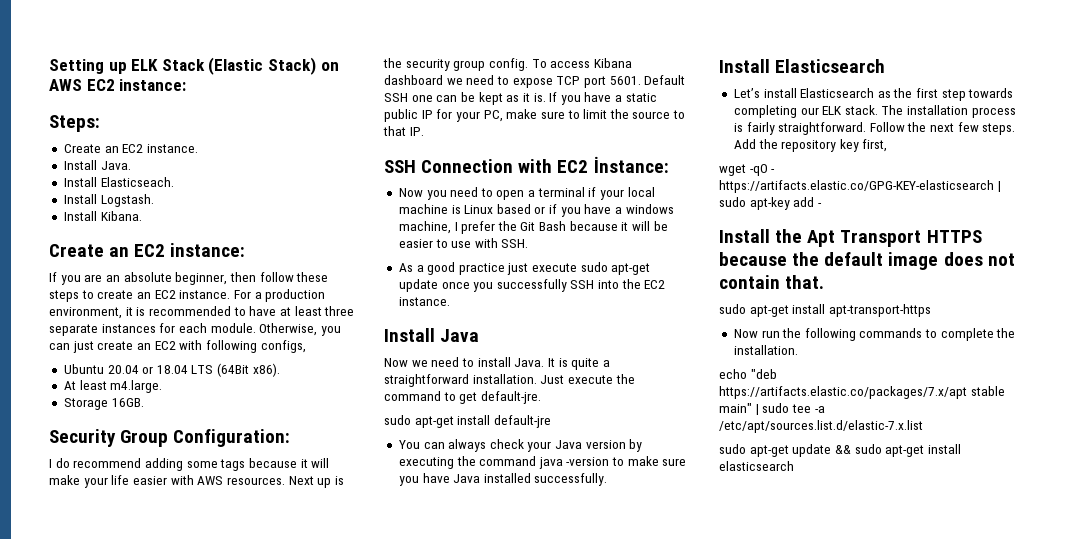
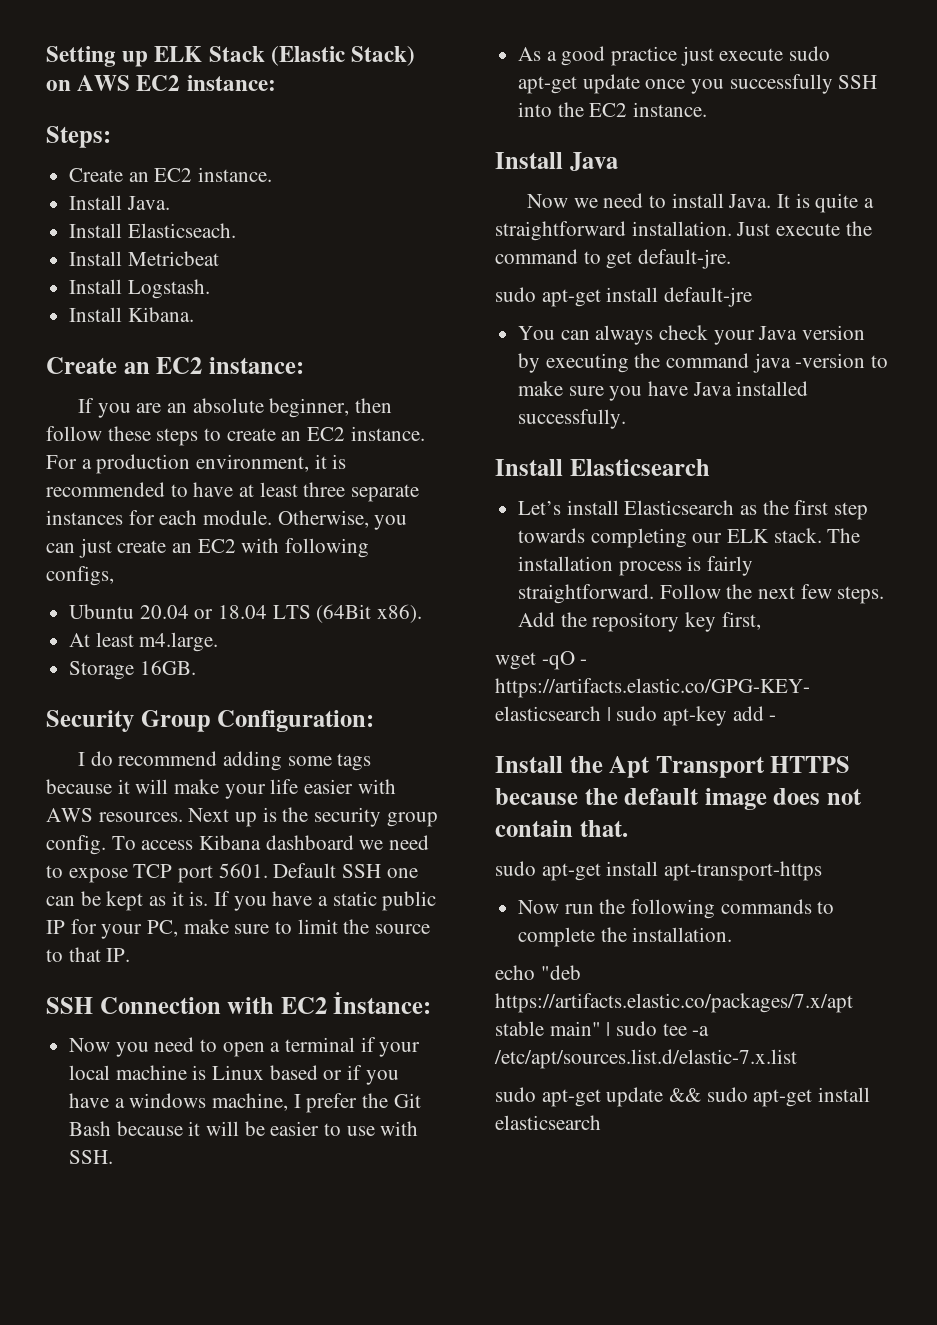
(174, 182) none -> [69,251,219,266] // Install Metricbeat

